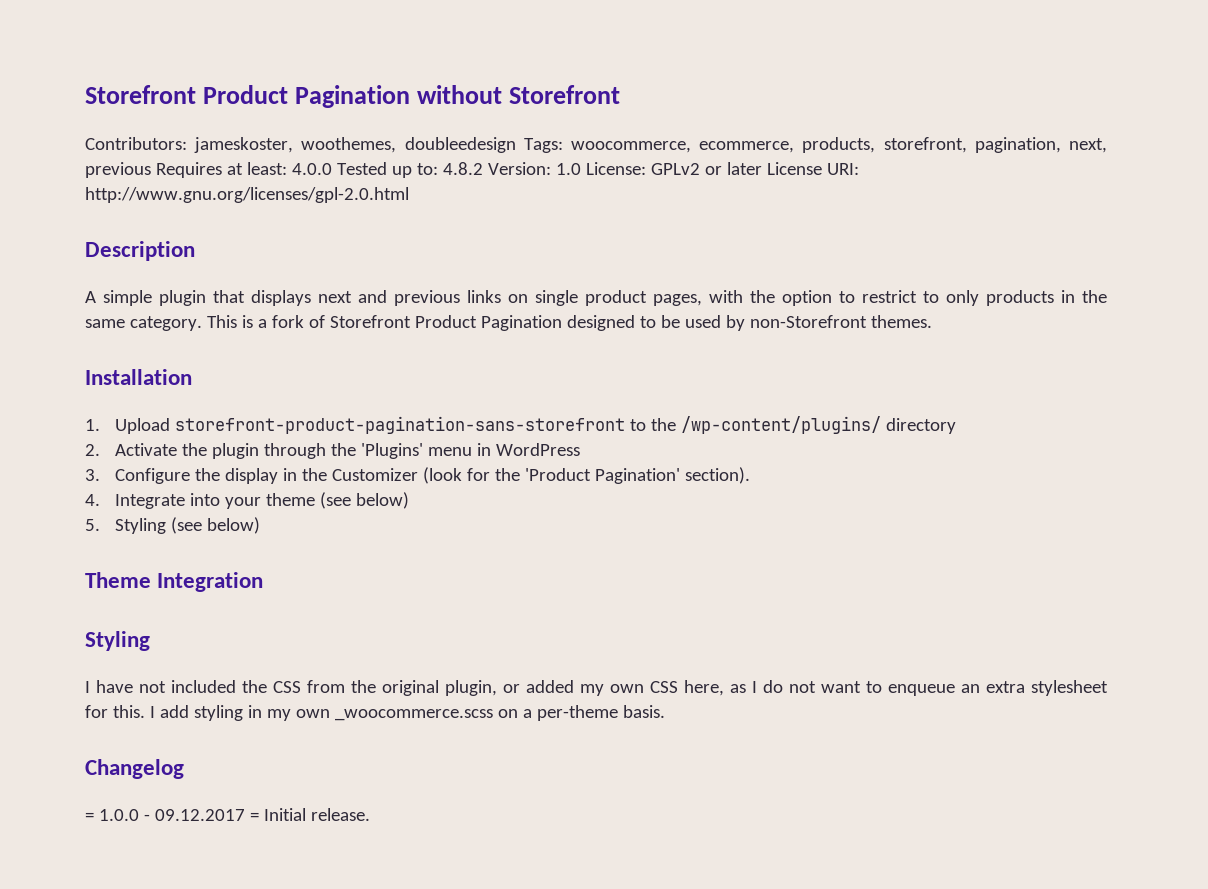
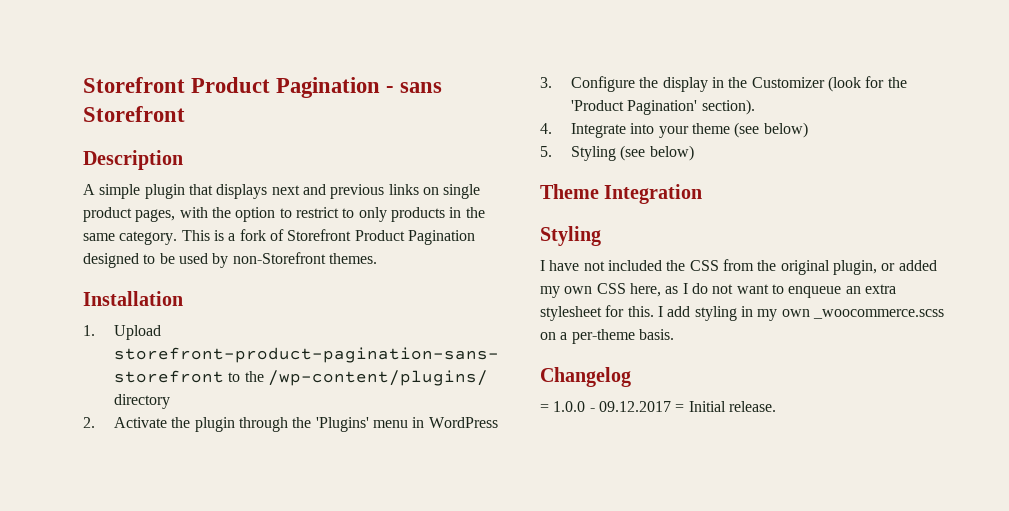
[85,85,621,108] [85,137,1108,153] [85,162,859,178] [85,187,409,203] Storefront Product Pagination without Storefront // Contributors: jameskoster, woothemes, doubleedesign Tags: woocommerce, ecommerce, products, storefront, pagination, next, previous Requires at least: 4.0.0 Tested up to: 4.8.2 Version: 1.0 License: GPLv2 or later License URI: http://www.gnu.org/licenses/gpl-2.0.html -> [83,77,443,98] [83,106,185,122] Storefront Product Pagination - sans Storefront

